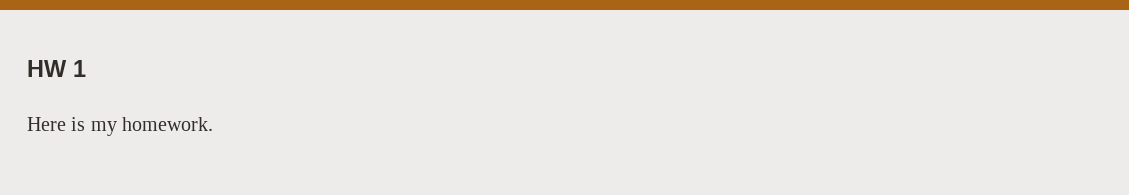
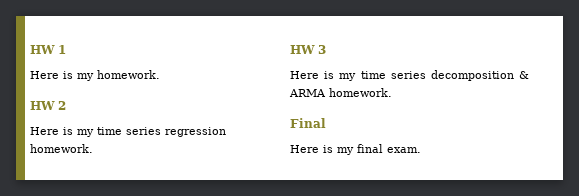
(214, 124) none -> [30,101,66,110] [30,127,226,137] [30,144,93,153] [290,45,326,54] [290,70,529,81] [289,88,392,97] [290,118,326,128] [290,144,421,155] // HW 2 // Here is my time series regression homework. // HW 3 // Here is my time series decomposition & ARMA homework. // Final // Here is my final exam.

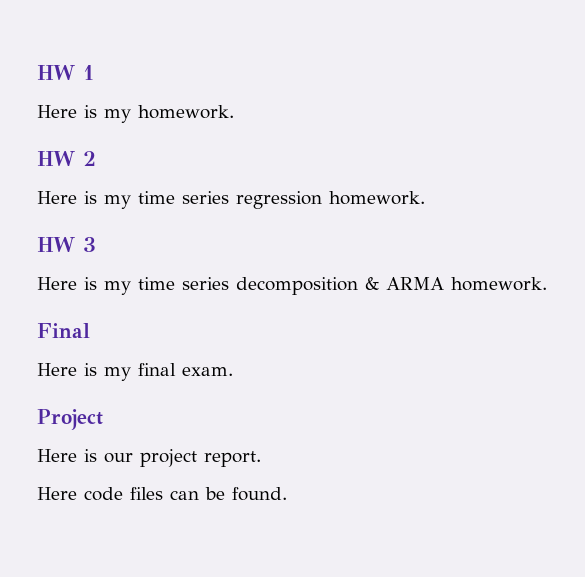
(421, 150) none -> [37,409,103,430] [37,449,261,467] [37,487,287,501] // Project // Here is our project report. // Here code files can be found.

